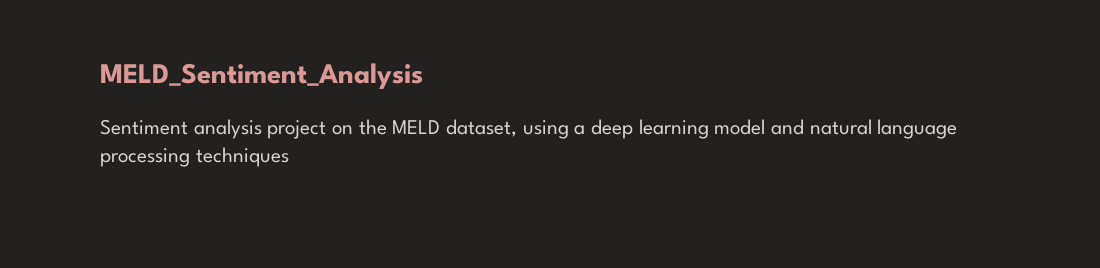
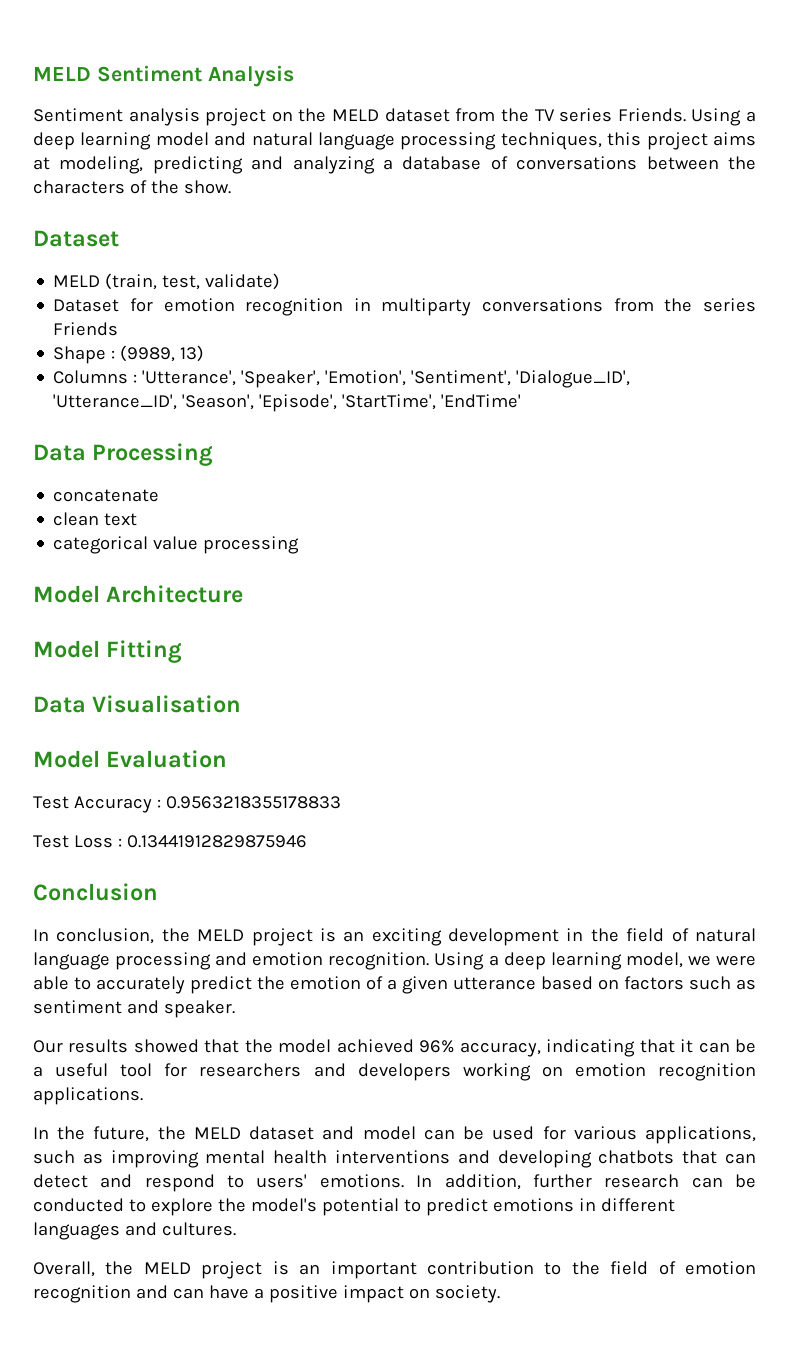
[100,63,423,89] MELD_Sentiment_Analysis -> [33,65,294,87] MELD Sentiment Analysis
[446,119,569,139] dataset, using -> [384,108,742,126] dataset from the TV series Friends. Using
[195,147,289,167] techniques -> [500,132,756,150] [33,156,756,174] [33,180,231,194] [33,230,119,247] [53,273,281,290] [53,298,756,316] [53,322,119,336] [53,345,205,364] [53,370,631,388] [53,394,522,412] [33,443,214,466] [53,489,160,502] [53,512,138,526] [53,536,300,554] [33,585,244,603] [33,640,183,663] [33,695,242,713] [33,750,228,768] [33,796,341,813] [33,835,307,848] [33,883,158,901] [33,928,756,946] [33,952,756,970] [33,976,756,994] [33,1000,235,1018] [33,1039,756,1057] [33,1063,757,1081] [33,1087,143,1105] [33,1126,757,1144] [33,1150,756,1168] [33,1174,757,1192] [33,1198,675,1216] [33,1222,236,1240] [33,1261,756,1279] [33,1285,500,1303] techniques, this project aims at modeling, predicting and analyzing a database of conversations between the characters of the show. // Dataset // MELD (train, test, validate) // Dataset for emotion recognition in multiparty conversations from the series Friends // Shape : (9989, 13) // Columns : 'Utterance', 'Speaker', 'Emotion', 'Sentiment', 'Dialogue_ID', 'Utterance_ID', 'Season', 'Episode', 'StartTime', 'EndTime' // Data Processing // concatenate // clean text // categorical value processing // Model Architecture // Model Fitting // Data Visualisation // Model Evaluation // Test Accuracy : 0.9563218355178833 // Test Loss : 0.13441912829875946 // Conclusion // In conclusion, the MELD project is an exciting development in the field of natural language processing and emotion recognition. Using a deep learning model, we were able to accurately predict the emotion of a given utterance based on factors such as sentiment and speaker. // Our results showed that the model achieved 96% accuracy, indicating that it can be a useful tool for researchers and developers working on emotion recognition applications. // In the future, the MELD dataset and model can be used for various applications, such as improving mental health interventions and developing chatbots that can detect and respond to users' emotions. In addition, further research can be conducted to explore the model's potential to predict emotions in different languages and cultures. // Overall, the MELD project is an important contribution to the field of emotion recognition and can have a positive impact on society.

